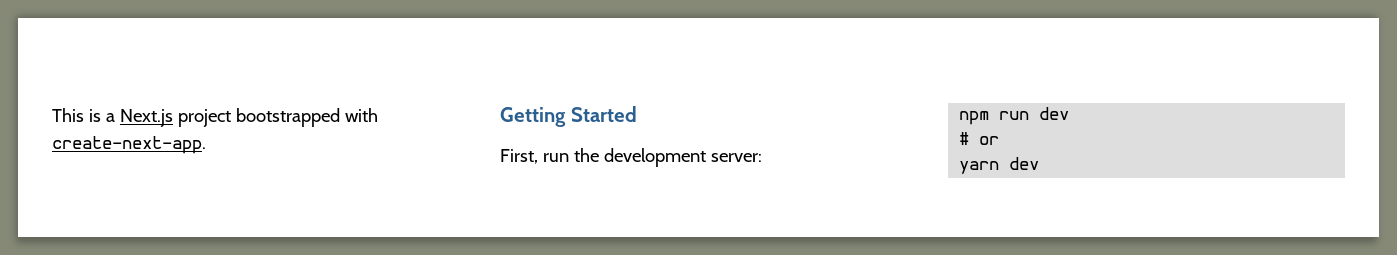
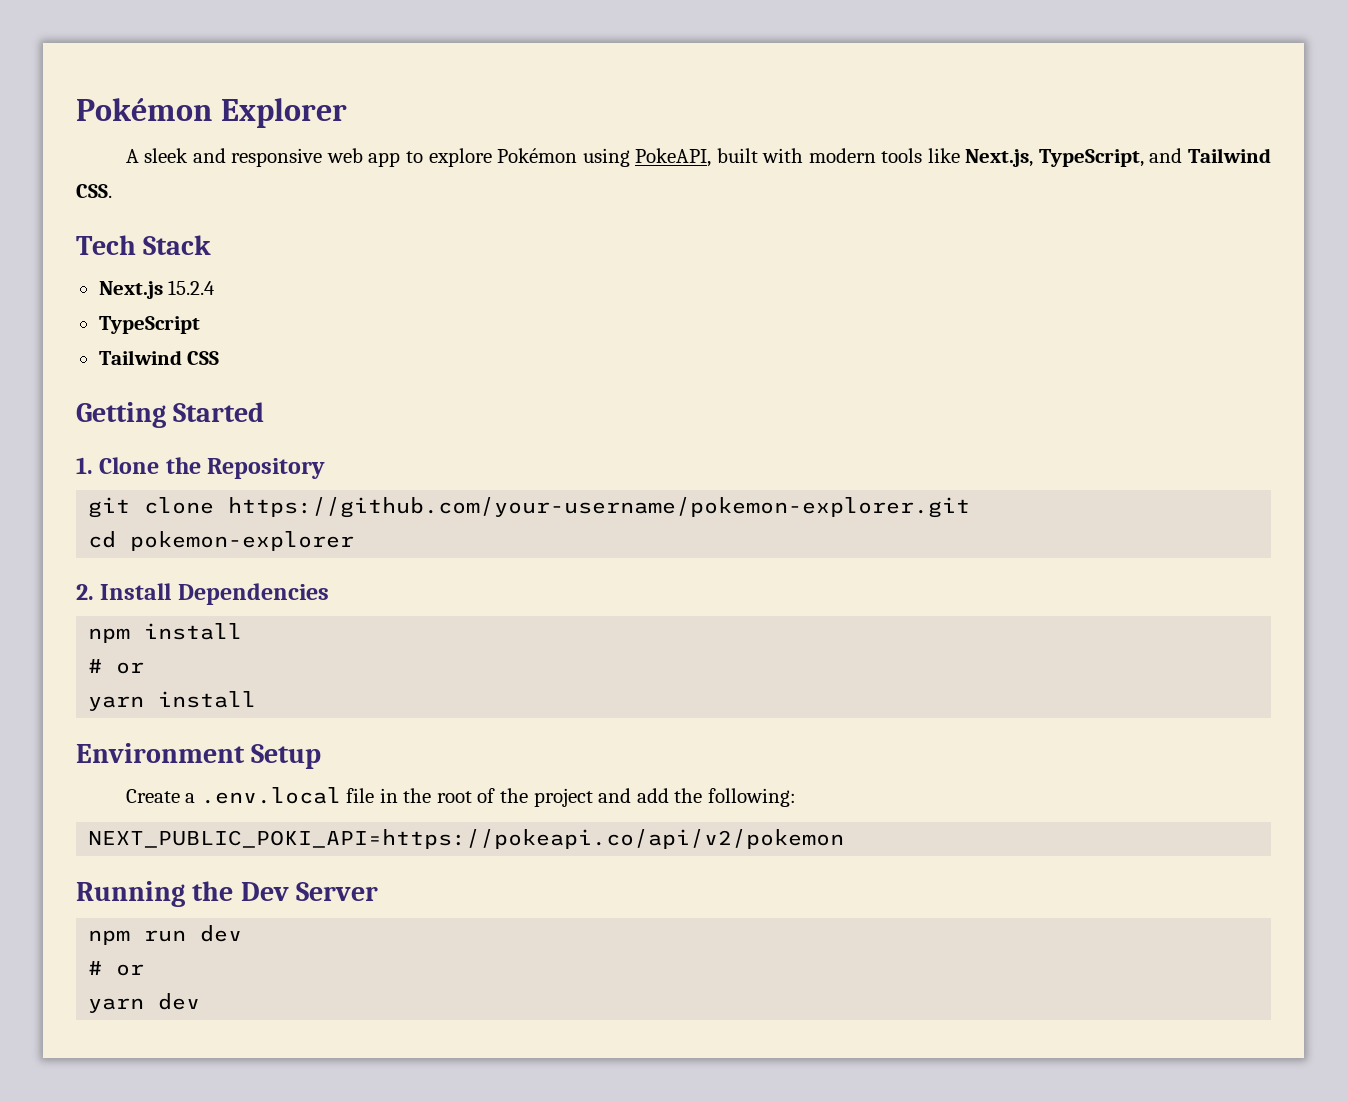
[52,108,378,127] [52,136,206,154] [500,106,637,127] [500,148,762,167] This is a Next.js project bootstrapped with create-next-app. // Getting Started // First, run the development server: -> [76,98,347,128] [125,148,1271,167] [76,184,112,198] [76,235,212,255] [98,280,216,299] [98,316,200,334] [98,350,220,365] [76,402,265,428] [76,457,326,479] [88,497,971,518] [88,531,355,551] [76,583,329,605] [88,623,243,643] [88,659,145,674] [88,691,257,711] [76,743,322,769] [125,787,796,807] [88,829,845,849] [76,881,379,907] Pokémon Explorer // A sleek and responsive web app to explore Pokémon using PokeAPI, built with modern tools like Next.js, TypeScript, and Tailwind CSS. // Tech Stack // Next.js 15.2.4 // TypeScript // Tailwind CSS // Getting Started // 1. Clone the Repository // git clone https://github.com/your-username/pokemon-explorer.git // cd pokemon-explorer // 2. Install Dependencies // npm install // # or // yarn install // Environment Setup // Create a .env.local file in the root of the project and add the following: // NEXT_PUBLIC_POKI_API=https://pokeapi.co/api/v2/pokemon // Running the Dev Server

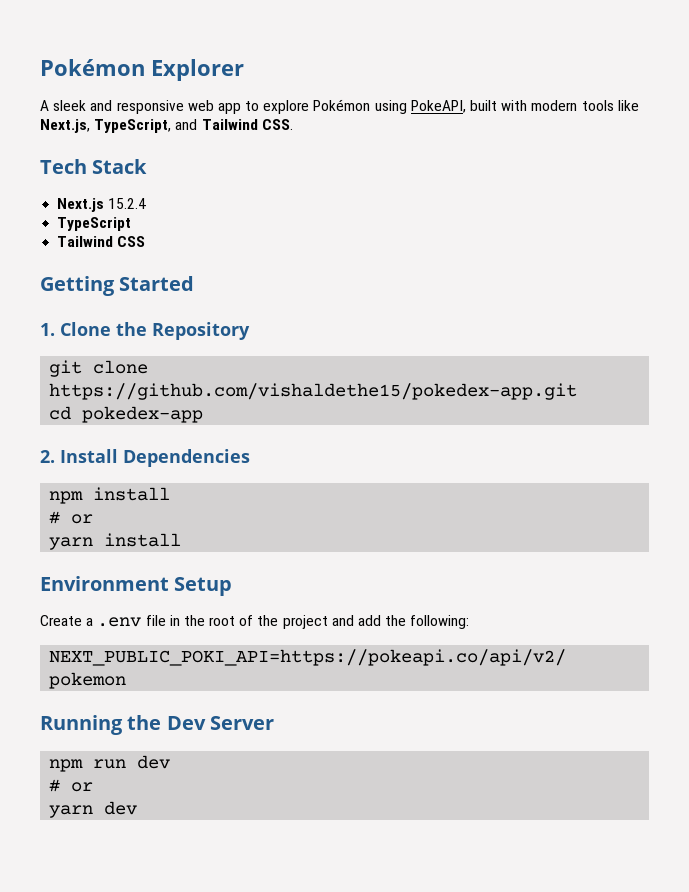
[228,497,971,518] https://github.com/your-username/pokemon-explorer.git -> [49,383,578,400] https://github.com/vishaldethe15/pokedex-app.git
[130,531,355,551] pokemon-explorer -> [82,406,204,423] pokedex-app
[200,787,341,804] .env.local -> [97,617,142,627] .env

